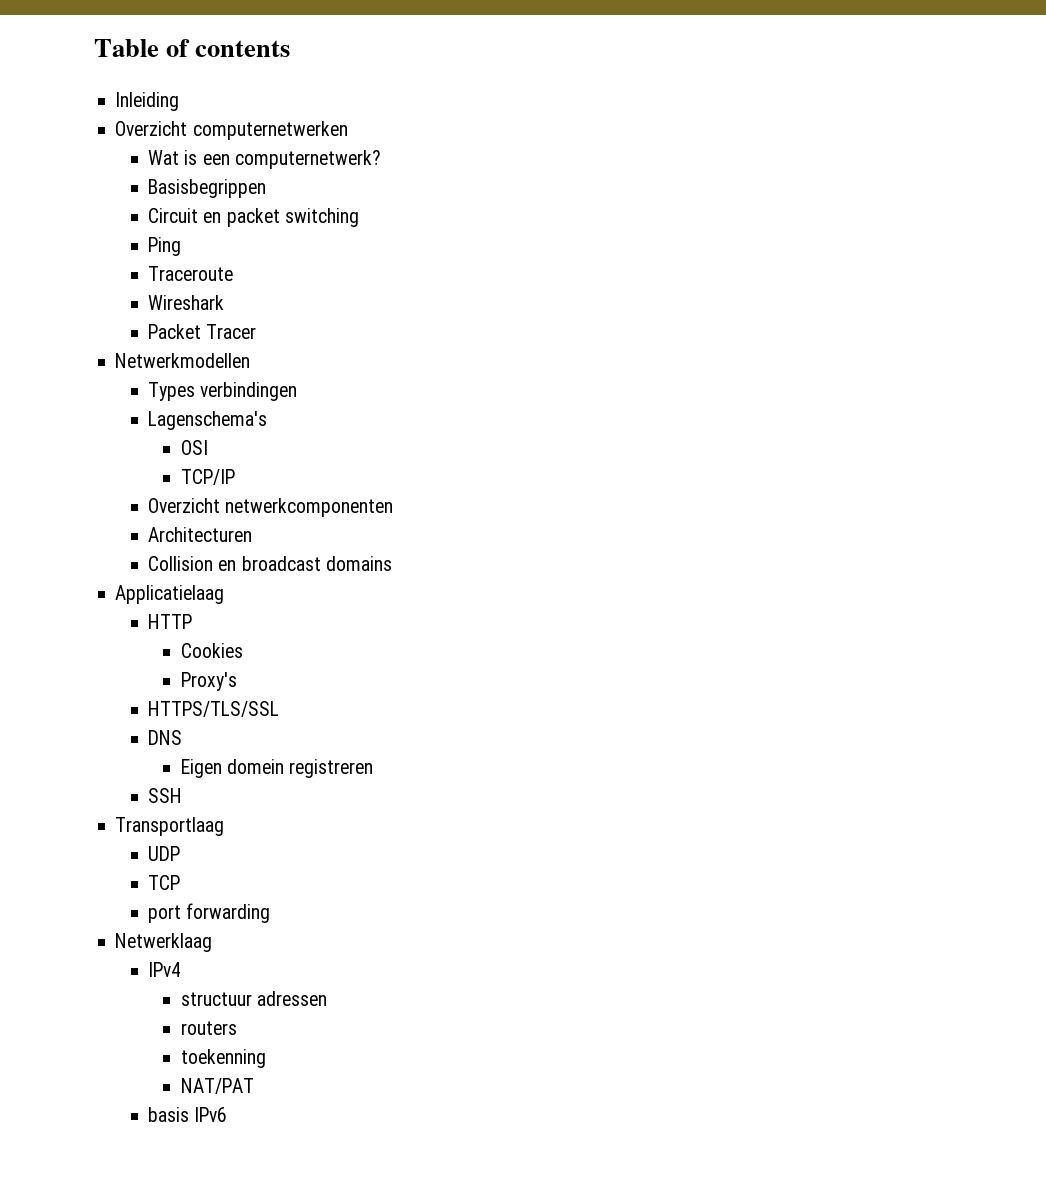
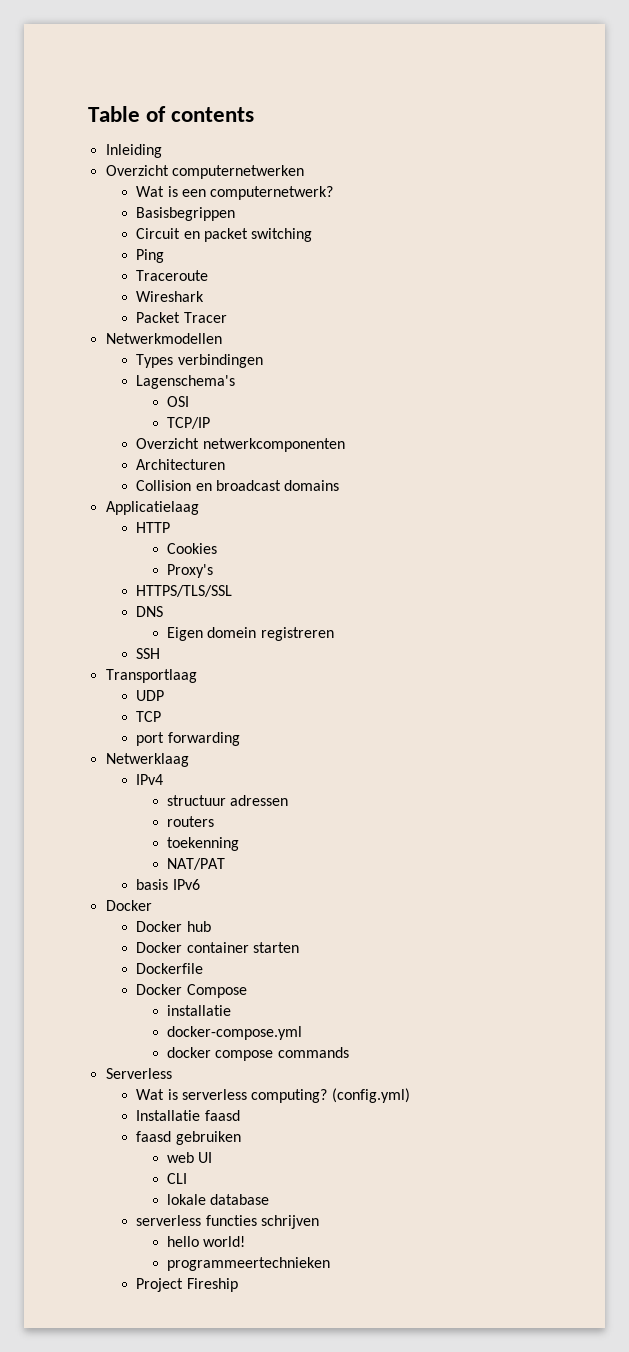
(228, 1114) none -> [105,900,152,911] [136,921,211,932] [136,942,299,953] [136,963,204,974] [136,984,247,998] [166,1005,231,1016] [166,1026,302,1040] [166,1047,349,1061] [105,1068,172,1079] [136,1088,410,1103] [136,1110,240,1121] [136,1131,241,1145] [166,1152,213,1163] [166,1173,187,1184] [166,1194,270,1205] [136,1215,319,1229] [166,1236,246,1247] [166,1257,330,1271] [136,1278,238,1292] // Docker // Docker hub // Docker container starten // Dockerfile // Docker Compose // installatie // docker-compose.yml // docker compose commands // Serverless // Wat is serverless computing? (config.yml) // Installatie faasd // faasd gebruiken // web UI // CLI // lokale database // serverless functies schrijven // hello world! // programmeertechnieken // Project Fireship

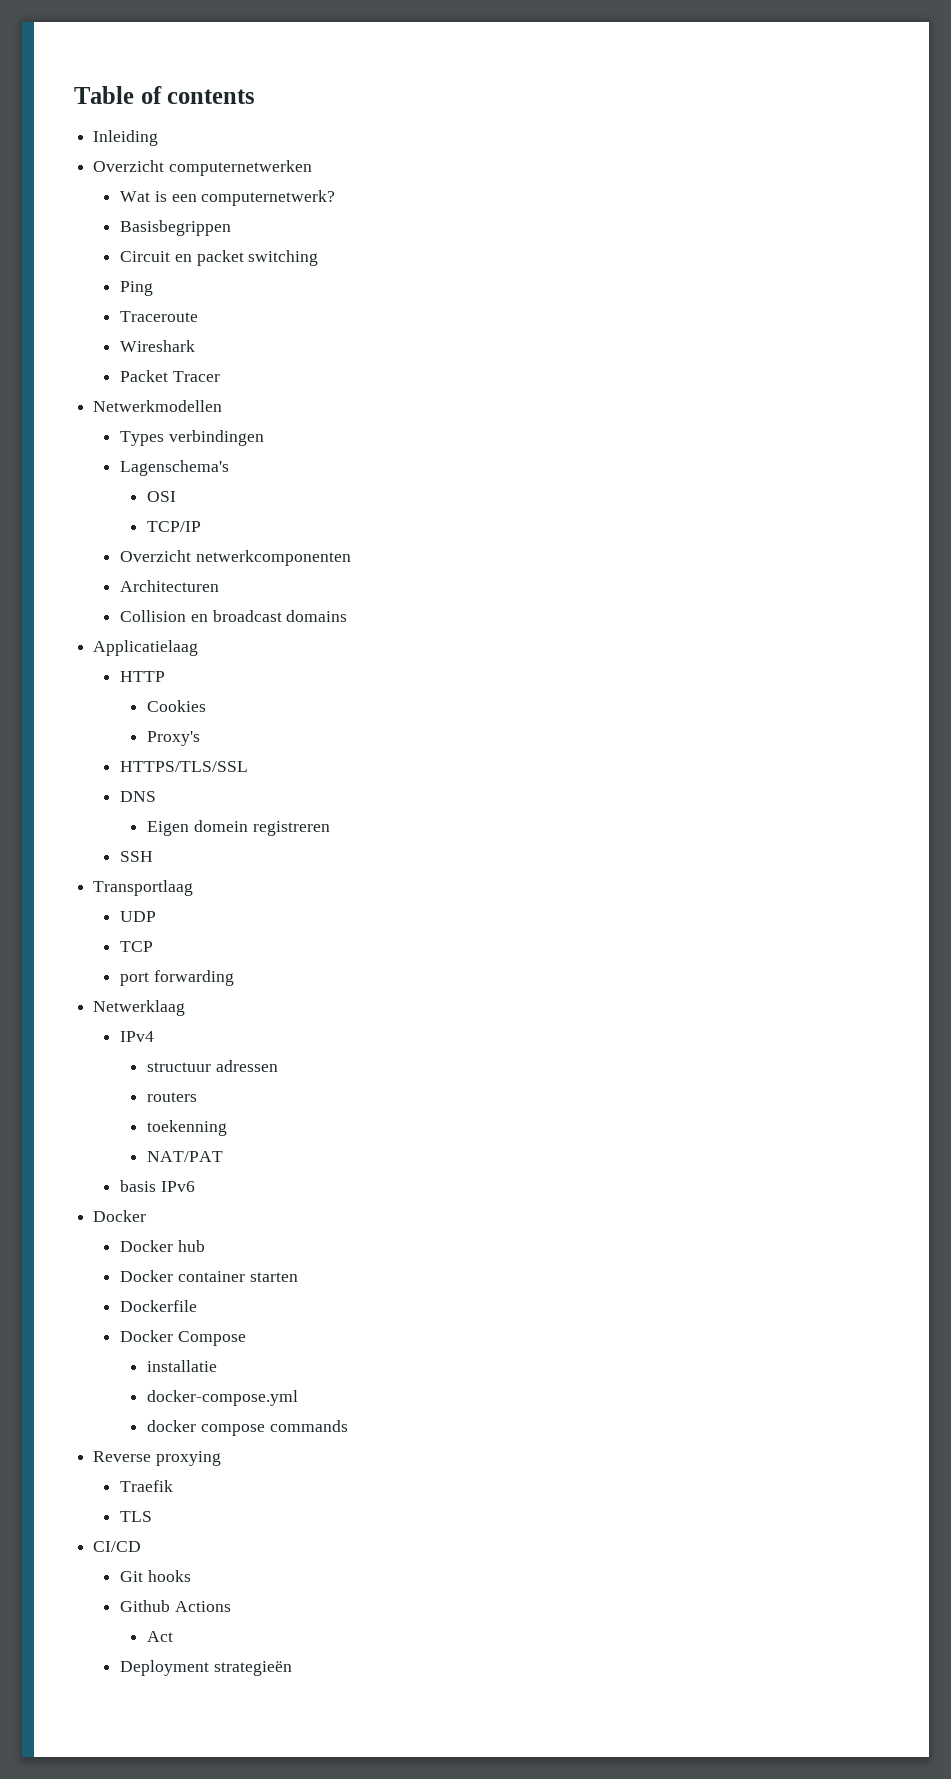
[105,1068,172,1079] [136,1088,410,1103] [136,1110,240,1121] [136,1131,241,1145] [166,1152,213,1163] [166,1173,187,1184] [166,1194,270,1205] [136,1215,319,1229] [166,1236,246,1247] [166,1257,330,1271] [136,1278,238,1292] Serverless // Wat is serverless computing? (config.yml) // Installatie faasd // faasd gebruiken // web UI // CLI // lokale database // serverless functies schrijven // hello world! // programmeertechnieken // Project Fireship -> [93,1451,221,1466] [120,1480,174,1492] [120,1511,153,1522] [93,1541,142,1552] [120,1570,191,1582] [120,1600,231,1612] [147,1631,174,1642] [120,1660,292,1676] Reverse proxying // Traefik // TLS // CI/CD // Git hooks // Github Actions // Act // Deployment strategieën

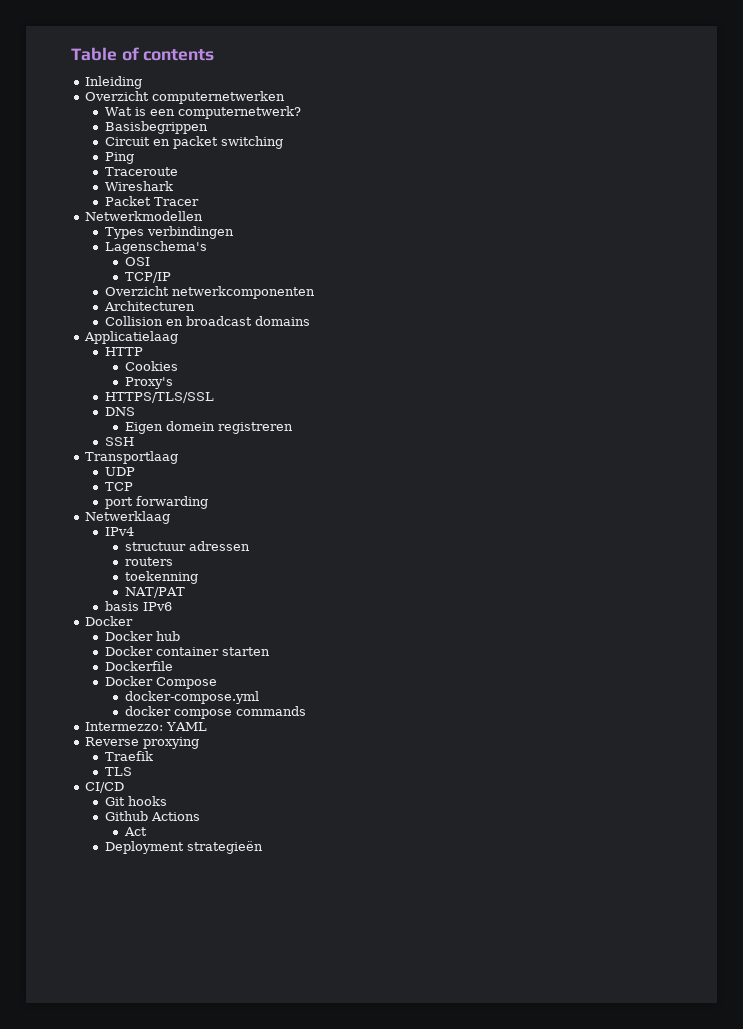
[147,1360,218,1372] // installatie -> (217, 683) none
(348, 1426) none -> [84,722,207,731] // Intermezzo: YAML

